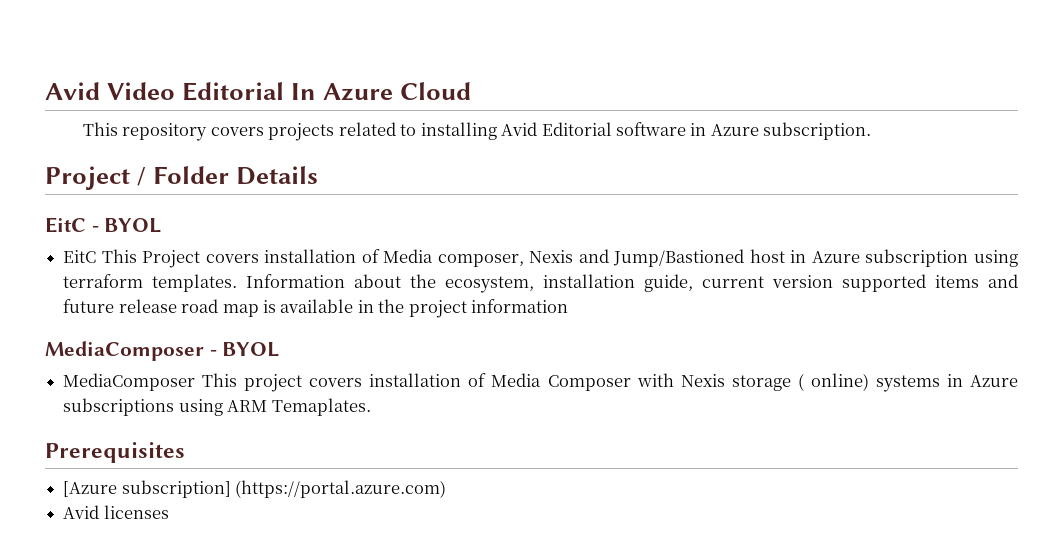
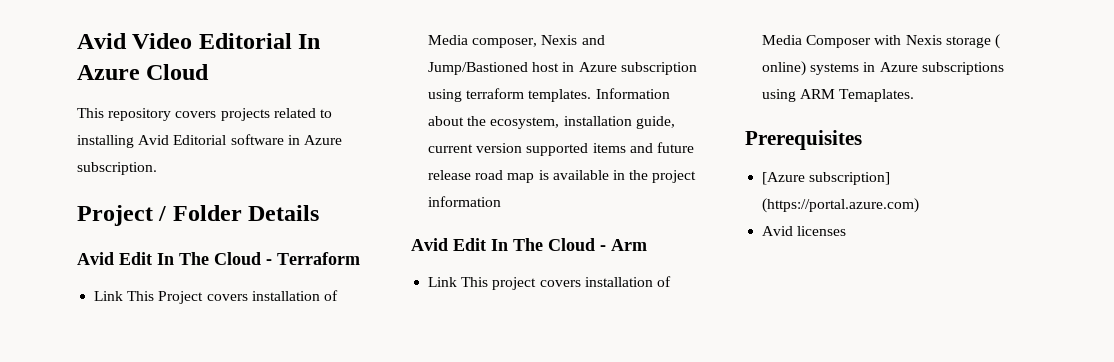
[45,217,162,233] [63,250,97,263] EitC - BYOL // EitC -> [77,252,360,265] [94,291,124,301] Avid Edit In The Cloud - Terraform // Link
[45,341,280,361] [63,373,196,391] MediaComposer - BYOL // MediaComposer -> [411,238,647,251] [428,277,458,287] Avid Edit In The Cloud - Arm // Link

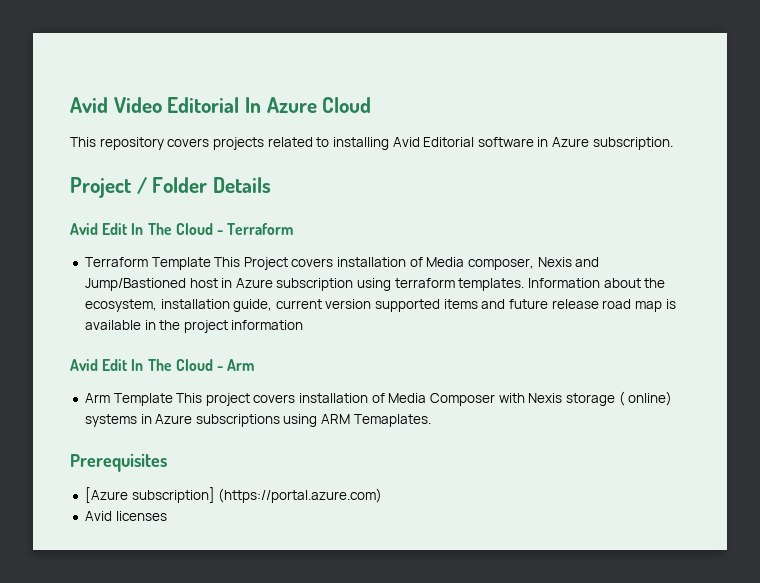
[94,291,124,301] Link -> [84,257,211,270] Terraform Template
[428,277,458,287] Link -> [84,393,173,406] Arm Template

